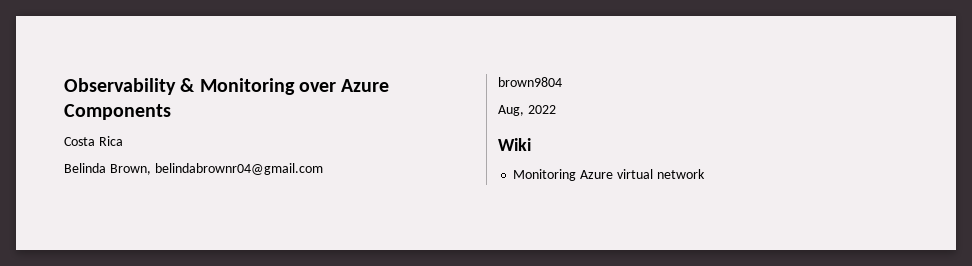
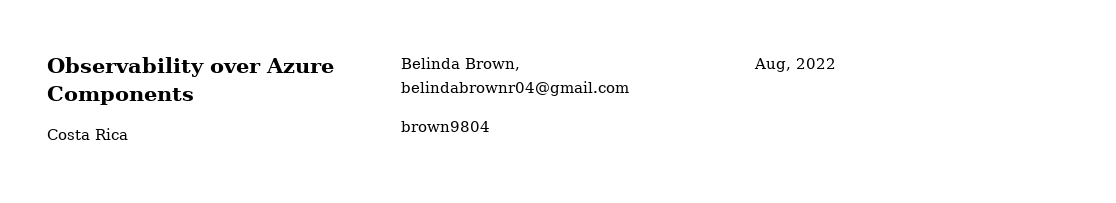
[180,78,295,95] & Monitoring -> (204, 67) none
[498,138,531,151] [513,169,705,181] // Wiki // Monitoring Azure virtual network -> (836, 63) none

